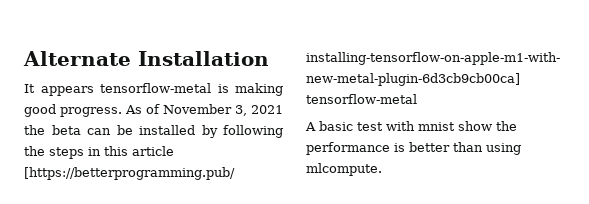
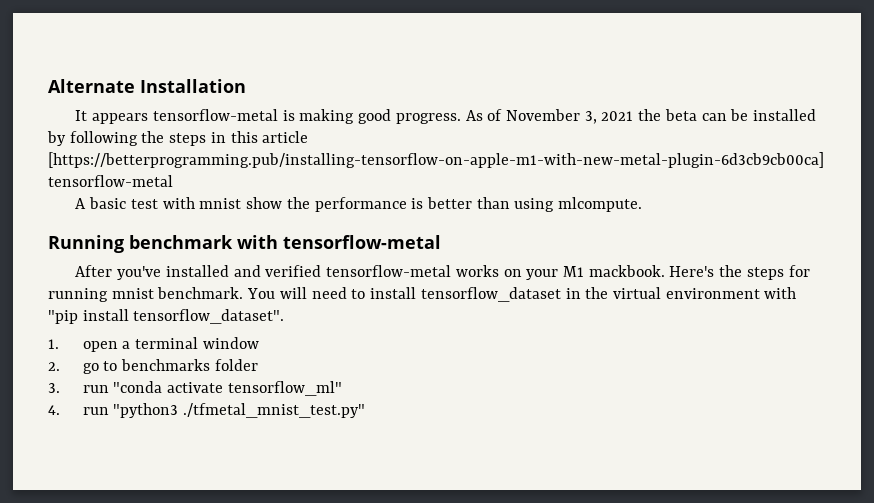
(382, 169) none -> [48,235,441,253] [75,265,810,280] [48,287,797,302] [48,309,285,324] [48,337,259,352] [48,359,258,374] [48,381,342,396] [48,403,366,418] // Running benchmark with tensorflow-metal // After you've installed and verified tensorflow-metal works on your M1 mackbook. Here's the steps for running mnist benchmark. You will need to install tensorflow_dataset in the virtual environment with "pip install tensorflow_dataset". // 1. open a terminal window // 2. go to benchmarks folder // 3. run "conda activate tensorflow_ml" // 4. run "python3 ./tfmetal_mnist_test.py"

